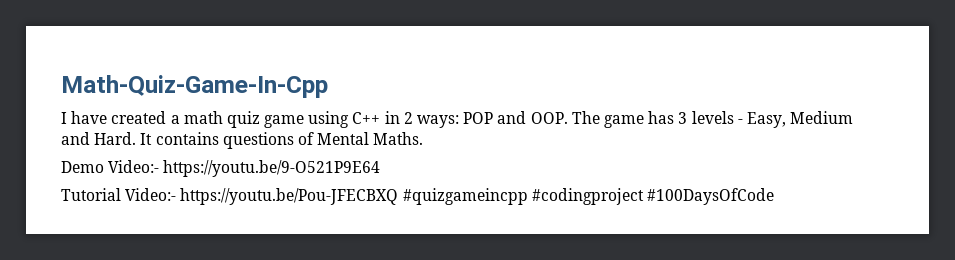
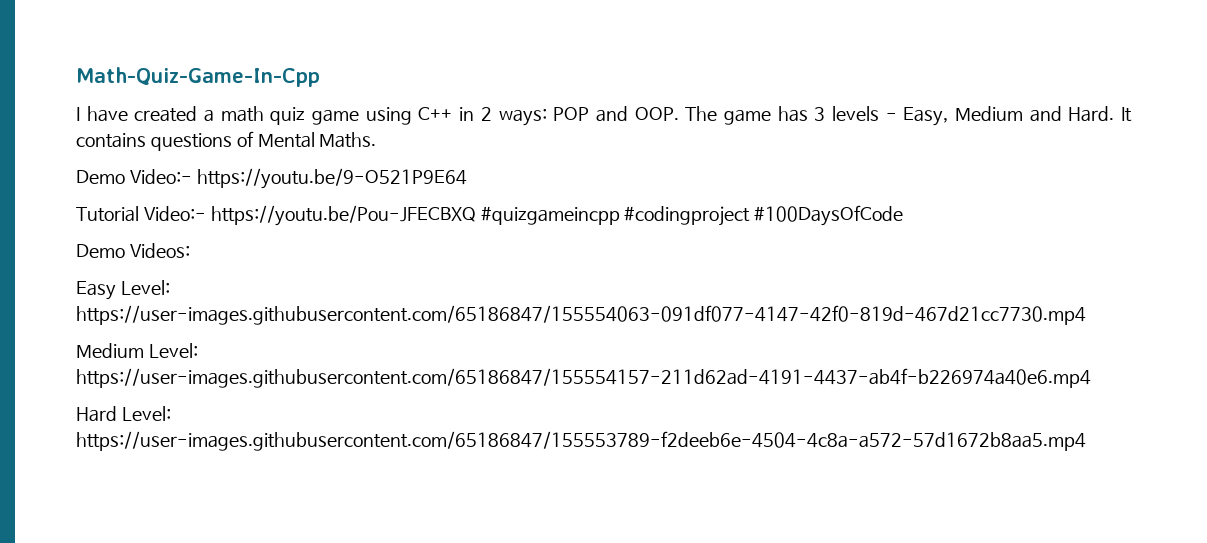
(774, 196) none -> [76,243,190,258] [76,280,170,300] [76,305,1086,325] [76,343,198,358] [76,368,1091,388] [76,406,171,422] [76,431,1086,451] // Demo Videos: // Easy Level: https://user-images.githubusercontent.com/65186847/155554063-091df077-4147-42f0-819d-467d21cc7730.mp4 // Medium Level: https://user-images.githubusercontent.com/65186847/155554157-211d62ad-4191-4437-ab4f-b226974a40e6.mp4 // Hard Level: https://user-images.githubusercontent.com/65186847/155553789-f2deeb6e-4504-4c8a-a572-57d1672b8aa5.mp4

